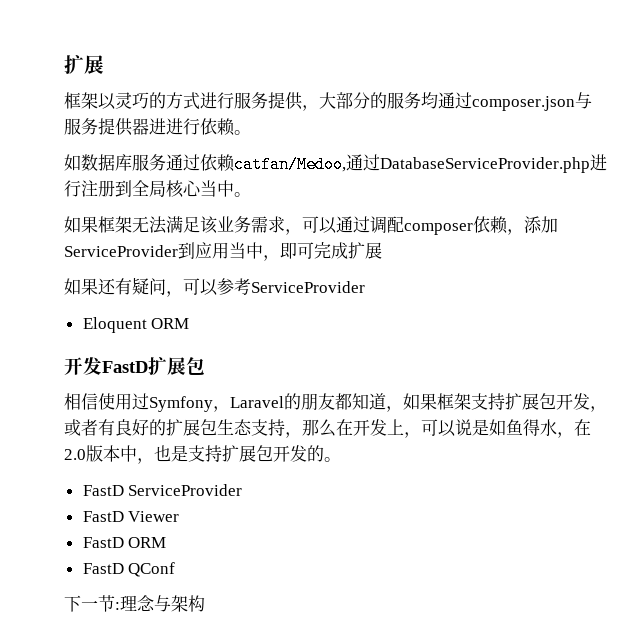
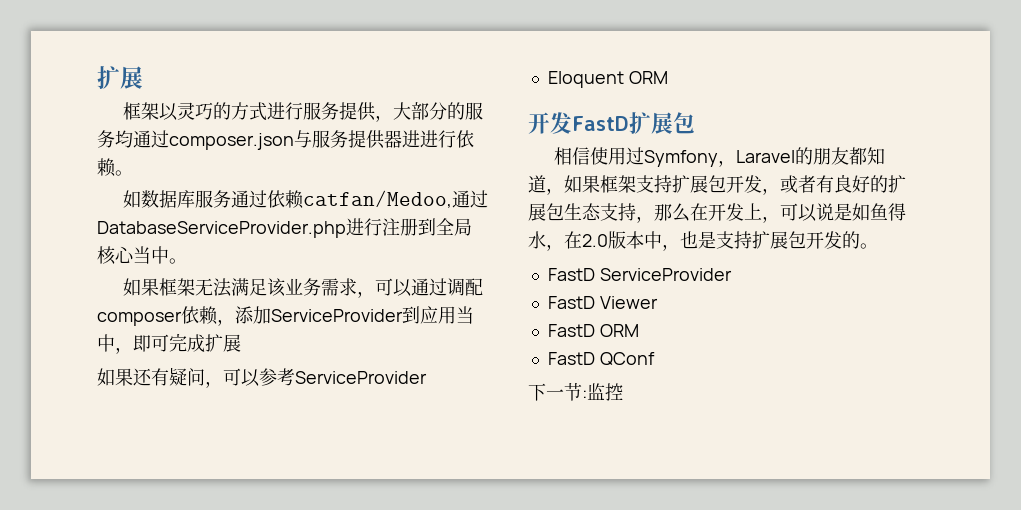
[120,595,205,612] 理念与架构 -> [587,383,623,401] 监控

